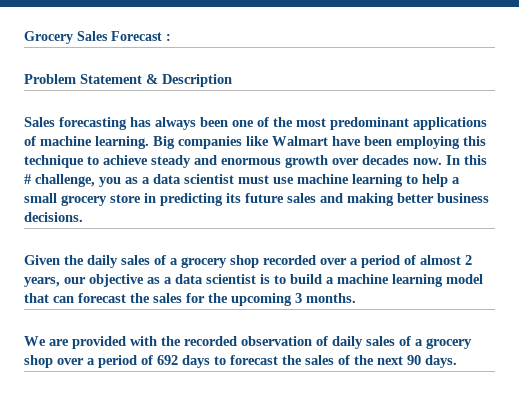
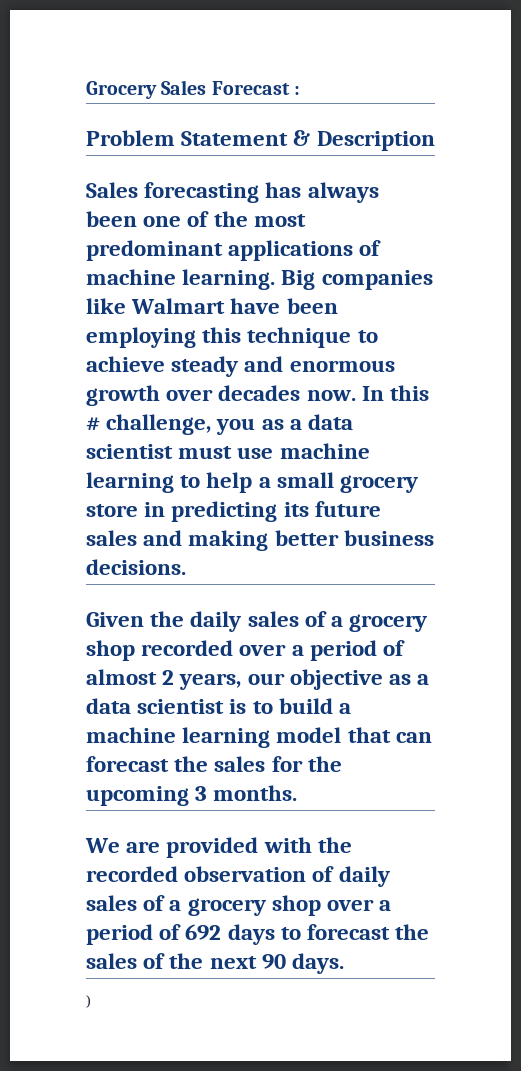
(457, 361) none -> [86,995,91,1008] // )

